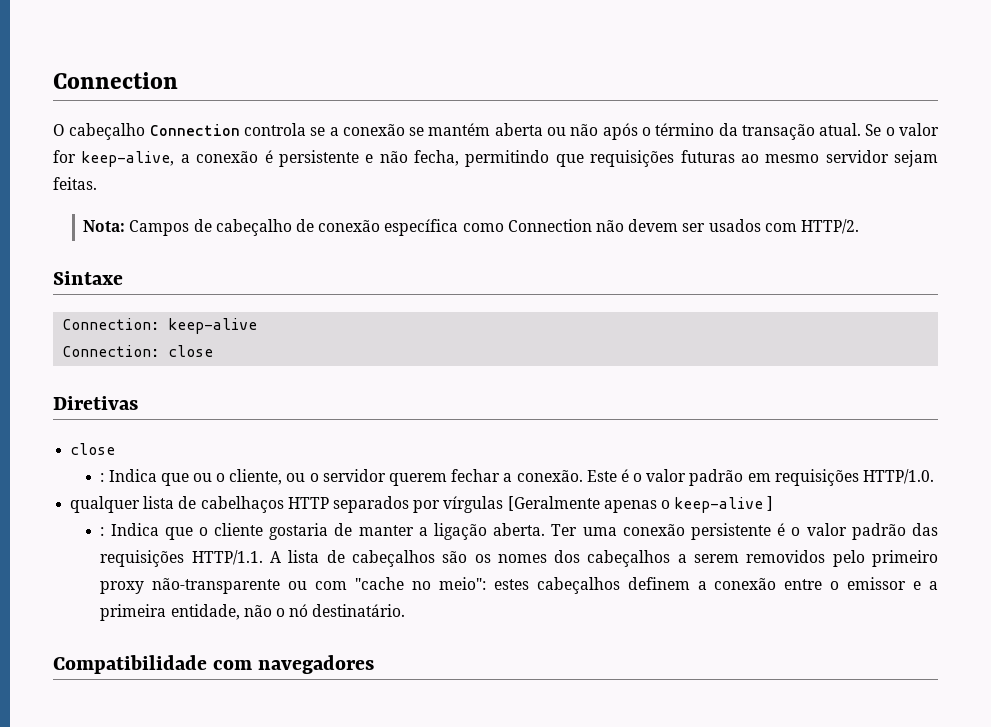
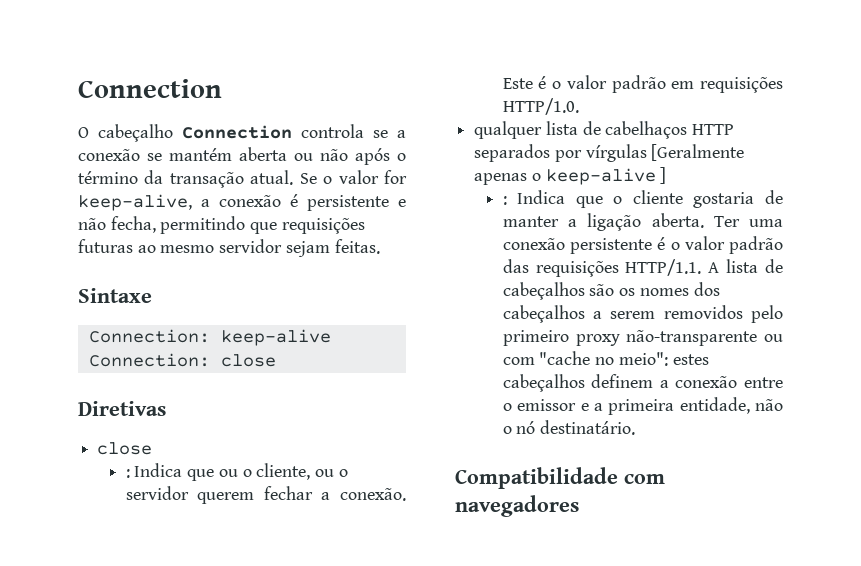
[83,219,859,236] // Nota: Campos de cabeçalho de conexão específica como Connection não devem ser usados com HTTP/2. -> (380, 246) none

